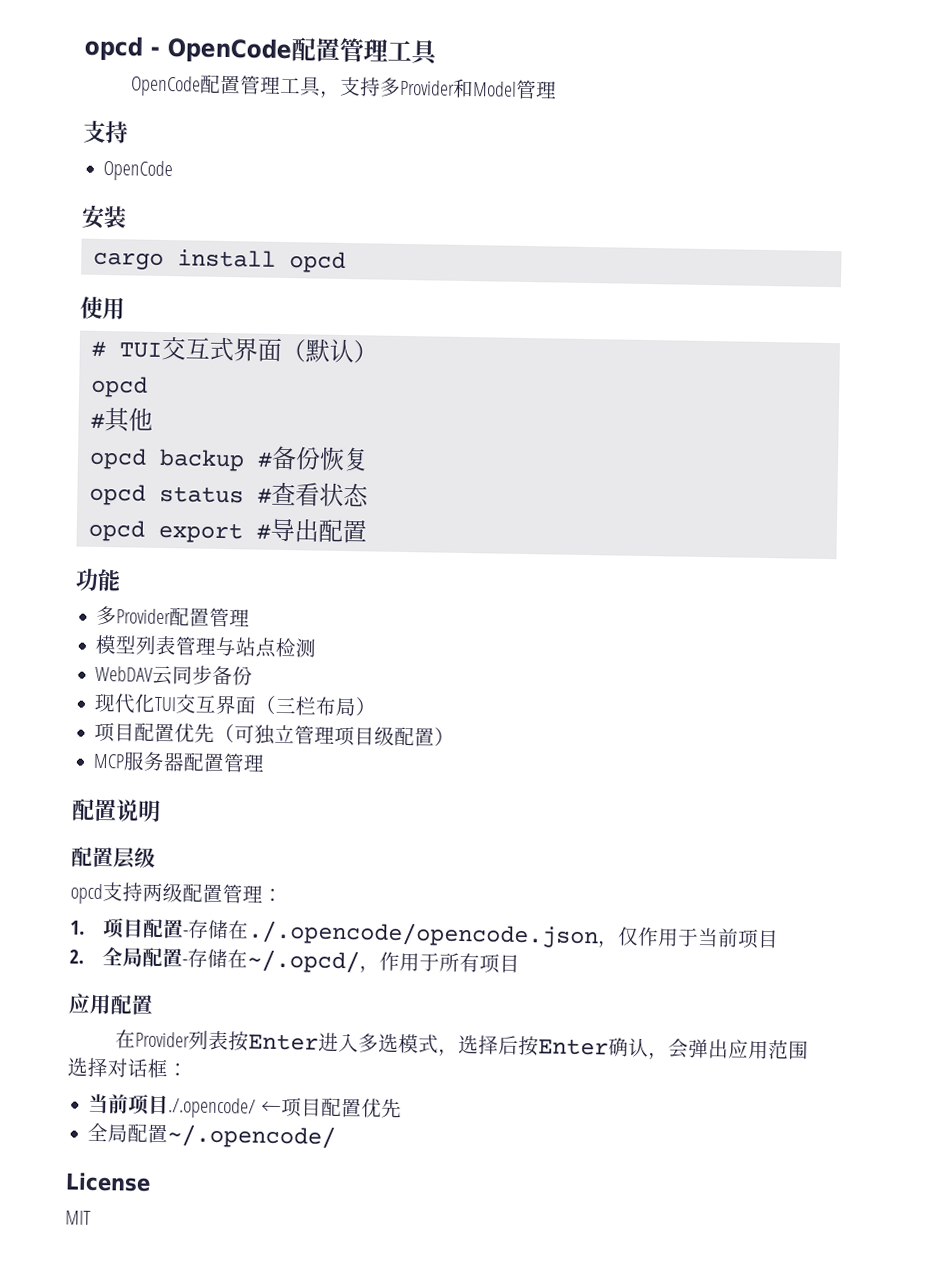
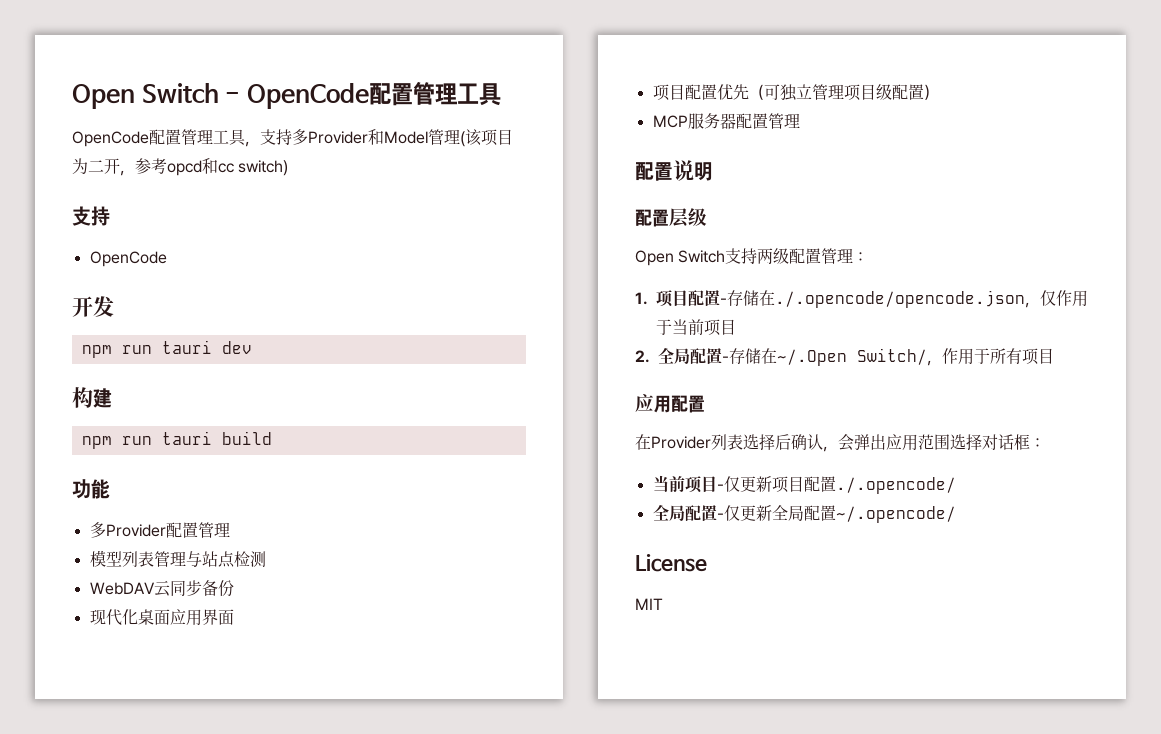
[84,35,143,61] opcd -> [72,83,219,109] Open Switch
[83,120,128,144] [103,159,174,182] [81,204,127,229] [92,249,346,273] [80,296,125,320] [90,335,378,364] [89,375,148,398] [89,407,153,433] [88,445,369,472] [88,481,369,507] [87,517,367,544] // 支持 // OpenCode // 安装 // cargo install opcd // 使用 // # TUI交互式界面（默认） // opcd // #其他 // opcd backup #备份恢复 // opcd status #查看状态 // opcd export #导出配置 -> [460,129,513,147] [72,158,289,176] [72,206,110,226] [89,251,167,267] [72,296,114,317] [81,340,252,358] [72,387,112,408] [81,431,272,449] (该项目为二开，参考opcd和cc switch) // 支持 // OpenCode // 开发 // npm run tauri dev // 构建 // npm run tauri build
[154,694,378,717] TUI交互界面（三栏布局） -> [137,609,234,626] 桌面应用界面
[70,883,103,905] opcd -> [635,250,726,266] Open Switch
[246,949,360,974] ~/.opcd/ -> [777,348,927,366] ~/.Open Switch/
[228,1031,610,1057] 按Enter进入多选模式，选择后按Enter -> [743,434,791,450] 选择后
[168,1097,402,1119] [87,1122,169,1144] ./.opencode/ ←项目配置优先 // 全局配置 -> [716,476,956,494] [652,505,836,521] -仅更新项目配置./.opencode/ // 全局配置-仅更新全局配置

